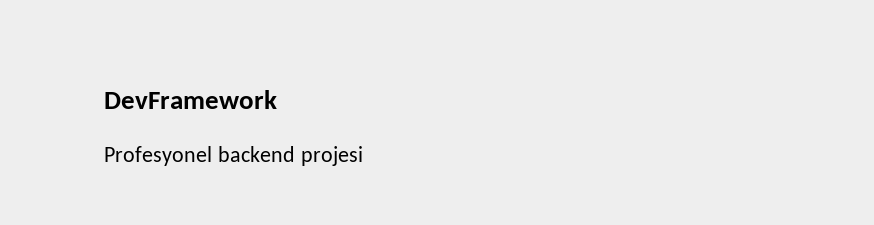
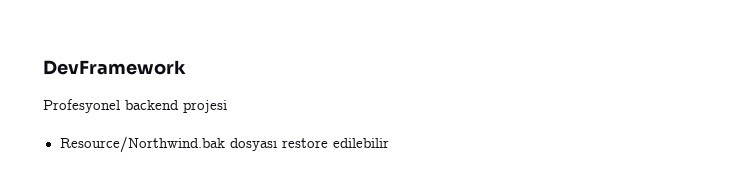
(363, 156) none -> [59,136,389,153] // Resource/Northwind.bak dosyası restore edilebilir

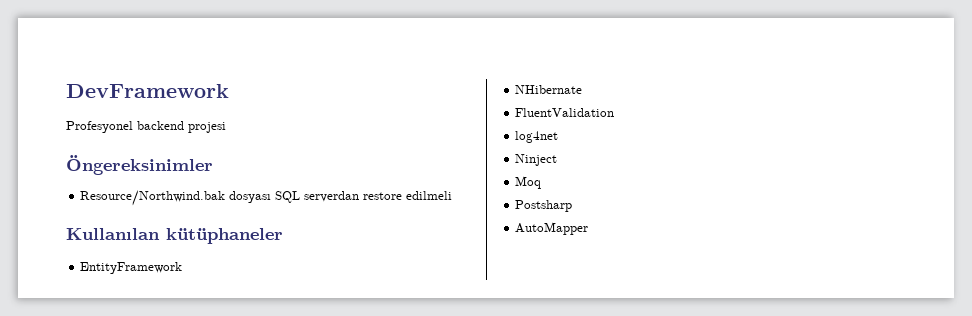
(227, 106) none -> [66,155,213,175] // Öngereksinimler
[281,138,389,148] restore edilebilir -> [275,191,453,203] [66,228,283,244] [80,262,183,274] [515,85,583,94] [515,108,615,117] [515,131,559,143] [515,154,558,166] [515,176,542,189] [515,200,573,212] [515,222,589,235] SQL serverdan restore edilmeli // Kullanılan kütüphaneler // EntityFramework // NHibernate // FluentValidation // log4net // Ninject // Moq // Postsharp // AutoMapper

